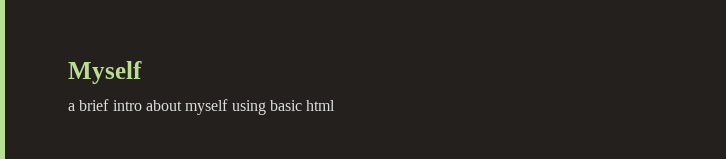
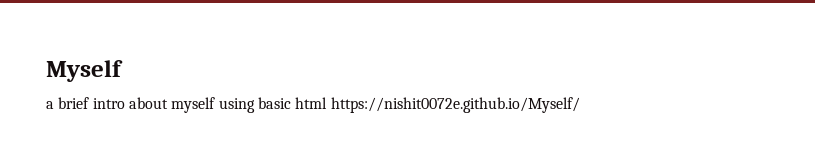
(336, 105) none -> [330,97,580,113] https://nishit0072e.github.io/Myself/

